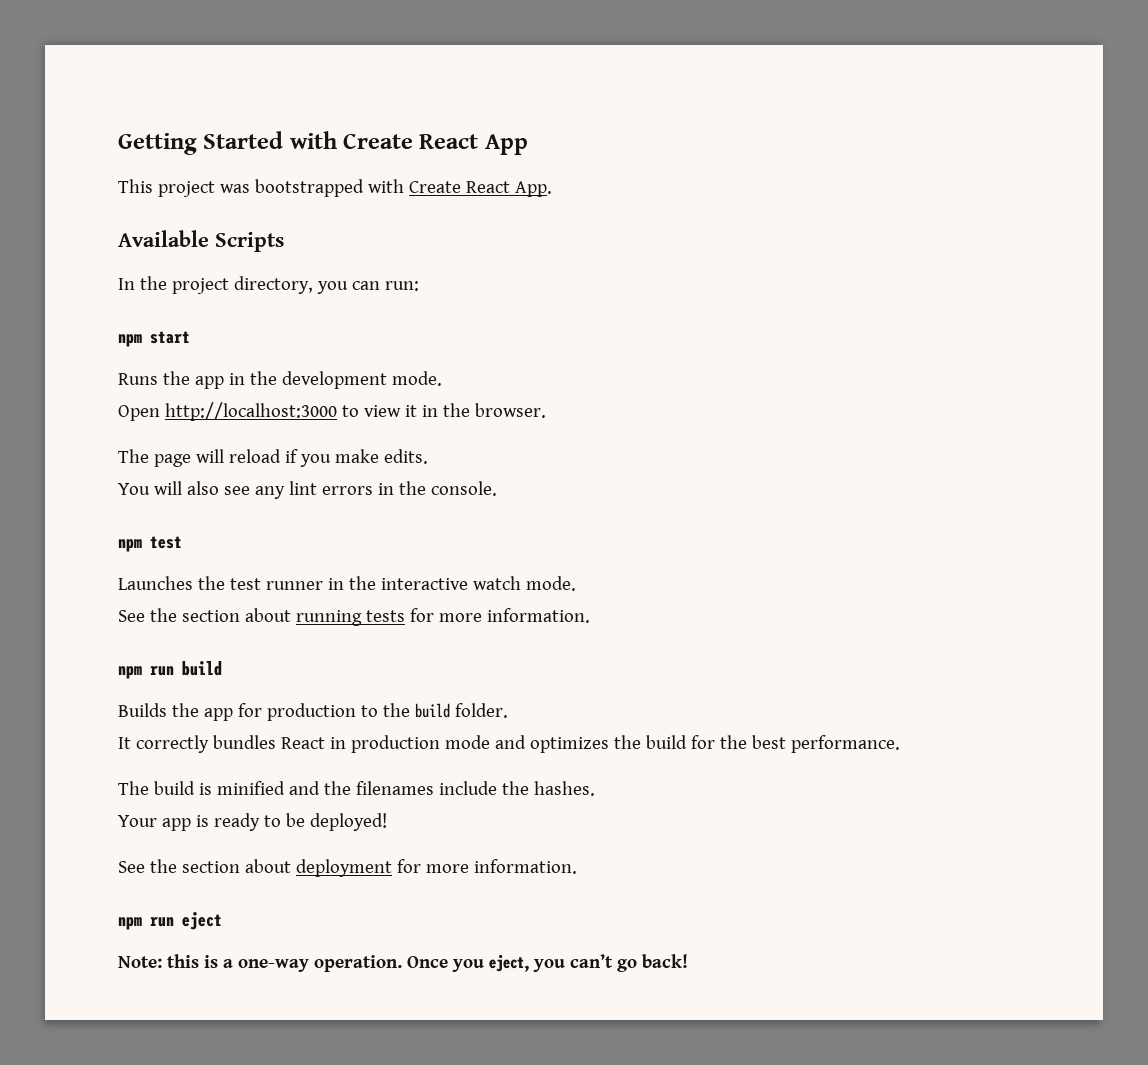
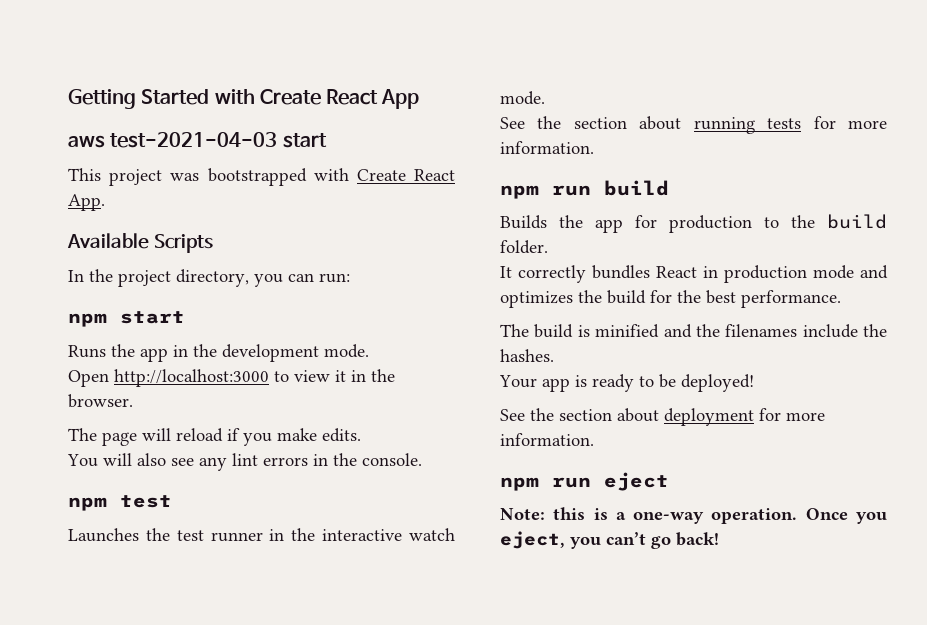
(528, 144) none -> [68,132,327,148] // aws test-2021-04-03 start

